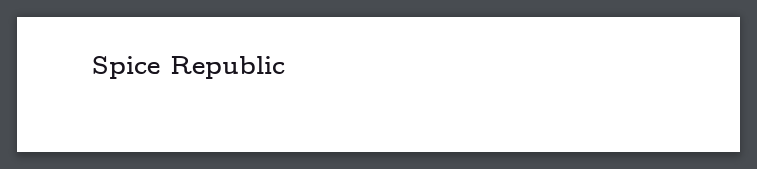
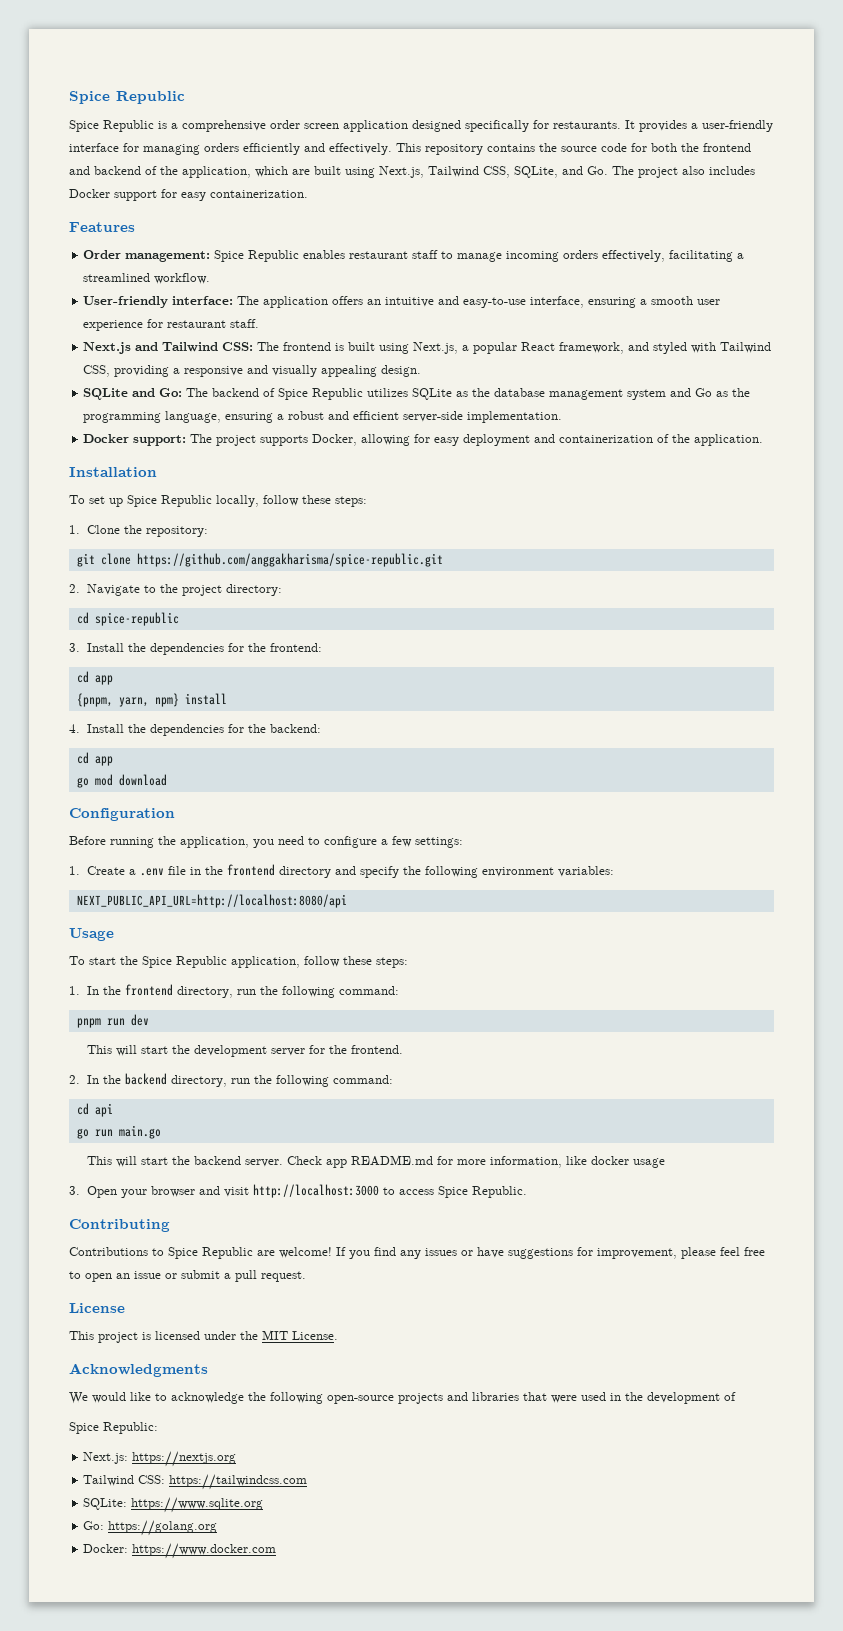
[92,56,285,79] Spice Republic -> [69,91,185,104] [69,120,773,132] [69,143,751,155] [69,166,755,178] [69,189,308,201] [69,222,135,232] [83,250,745,262] [83,273,211,284] [83,296,721,308] [83,319,260,331] [83,342,772,354] [83,365,422,377] [83,388,751,400] [83,411,563,423] [83,434,764,446] [69,467,157,477] [69,495,367,507] [69,525,208,537] [76,553,443,567] [69,584,282,596] [76,612,179,626] [69,643,322,655] [76,671,113,685] [76,693,227,707] [69,724,321,736] [76,752,113,766] [76,774,167,788] [69,808,175,821] [69,836,463,848] [69,864,614,878] [76,894,347,908] [69,928,114,941] [69,956,408,968] [69,984,399,998] [76,1014,149,1028] [86,1045,403,1057] [69,1073,393,1087] [76,1103,113,1117] [76,1125,161,1139] [86,1155,665,1168] [69,1184,527,1198] [69,1219,170,1232] [69,1247,765,1259] [69,1270,306,1282] [69,1303,125,1313] [69,1330,338,1343] [69,1363,208,1377] [69,1392,736,1404] [69,1422,158,1434] [83,1451,237,1467] [83,1474,308,1490] [83,1497,264,1513] [83,1520,218,1536] [83,1543,277,1559] Spice Republic // Spice Republic is a comprehensive order screen application designed specifically for restaurants. It provides a user-friendly interface for managing orders efficiently and effectively. This repository contains the source code for both the frontend and backend of the application, which are built using Next.js, Tailwind CSS, SQLite, and Go. The project also includes Docker support for easy containerization. // Features // Order management: Spice Republic enables restaurant staff to manage incoming orders effectively, facilitating a streamlined workflow. // User-friendly interface: The application offers an intuitive and easy-to-use interface, ensuring a smooth user experience for restaurant staff. // Next.js and Tailwind CSS: The frontend is built using Next.js, a popular React framework, and styled with Tailwind CSS, providing a responsive and visually appealing design. // SQLite and Go: The backend of Spice Republic utilizes SQLite as the database management system and Go as the programming language, ensuring a robust and efficient server-side implementation. // Docker support: The project supports Docker, allowing for easy deployment and containerization of the application. // Installation // To set up Spice Republic locally, follow these steps: // 1. Clone the repository: // git clone https://github.com/anggakharisma/spice-republic.git // 2. Navigate to the project directory: // cd spice-republic // 3. Install the dependencies for the frontend: // cd app // {pnpm, yarn, npm} install // 4. Install the dependencies for the backend: // cd app // go mod download // Configuration // Before running the application, you need to configure a few settings: // 1. Create a .env file in the frontend directory and specify the following environment variables: // NEXT_PUBLIC_API_URL=http://localhost:8080/api // Usage // To start the Spice Republic application, follow these steps: // 1. In the frontend directory, run the following command: // pnpm run dev // This will start the development server for the frontend. // 2. In the backend directory, run the following command: // cd api // go run main.go // This will start the backend server. Check app README.md for more information, like docker usage // 3. Open your browser and visit http://localhost:3000 to access Spice Republic. // Contributing // Contributions to Spice Republic are welcome! If you find any issues or have suggestions for improvement, please feel free to open an issue or submit a pull request. // License // This project is licensed under the MIT License. // Acknowledgments // We would like to acknowledge the following open-source projects and libraries that were used in the development of // Spice Republic: // Next.js: https://nextjs.org // Tailwind CSS: https://tailwindcss.com // SQLite: https://www.sqlite.org // Go: https://golang.org // Docker: https://www.docker.com

